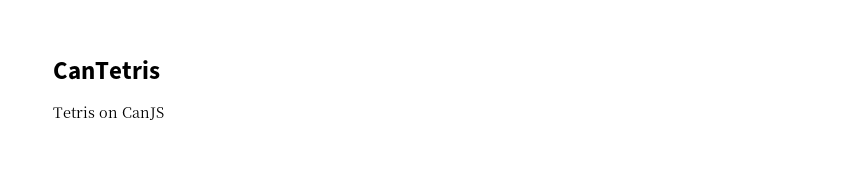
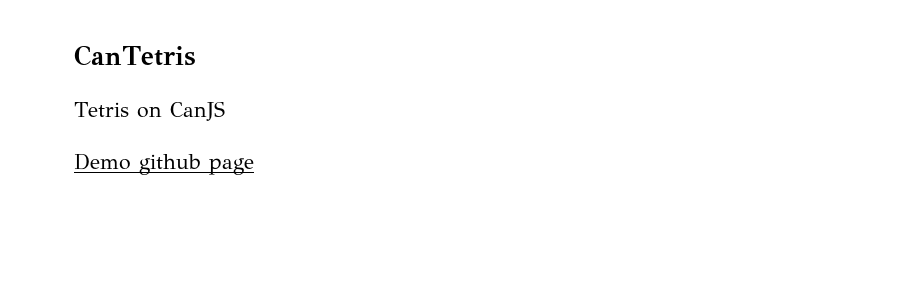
(164, 113) none -> [74,153,254,175] // Demo github page

